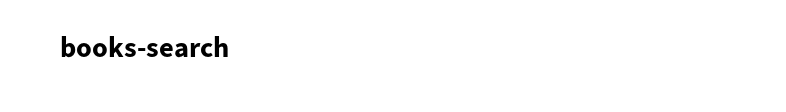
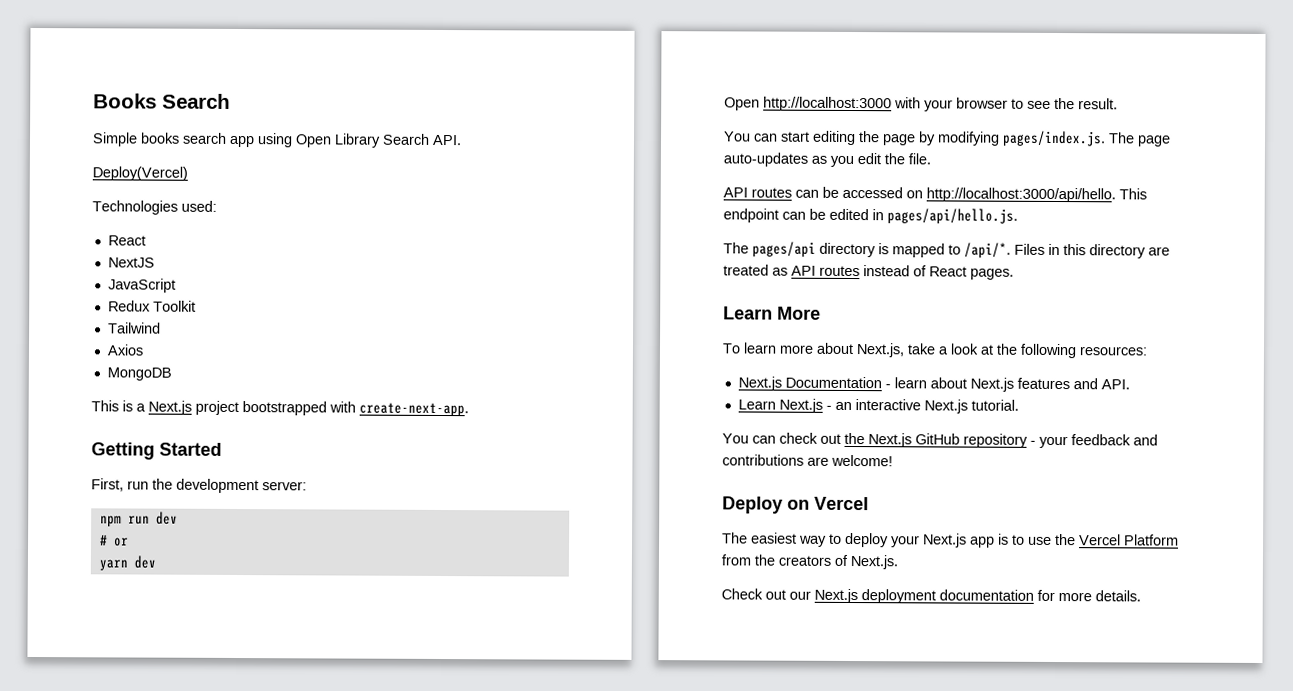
[60,36,229,58] books-search -> [93,93,231,109] [92,132,462,148] [92,166,188,181] [92,200,217,215] [107,235,146,246] [107,257,155,268] [107,278,176,293] [107,300,196,312] [107,322,161,334] [106,344,143,356] [106,367,172,381] [91,400,469,417] [91,442,222,460] [91,478,307,494] [99,511,178,527] [99,534,129,547] [98,555,156,571] [724,96,1118,112] [723,130,1171,147] [723,152,931,168] [723,186,1147,203] [723,208,1018,224] [723,241,1170,259] [723,264,1014,280] [723,306,821,320] [722,342,1148,359] [737,376,1130,392] [737,398,1019,414] [722,432,1158,449] [722,454,893,467] [722,496,869,514] [722,532,1179,548] [721,554,898,570] [721,588,1141,604] Books Search // Simple books search app using Open Library Search API. // Deploy(Vercel) // Technologies used: // React // NextJS // JavaScript // Redux Toolkit // Tailwind // Axios // MongoDB // This is a Next.js project bootstrapped with create-next-app. // Getting Started // First, run the development server: // npm run dev // # or // yarn dev // Open http://localhost:3000 with your browser to see the result. // You can start editing the page by modifying pages/index.js. The page auto-updates as you edit the file. // API routes can be accessed on http://localhost:3000/api/hello. This endpoint can be edited in pages/api/hello.js. // The pages/api directory is mapped to /api/*. Files in this directory are treated as API routes instead of React pages. // Learn More // To learn more about Next.js, take a look at the following resources: // Next.js Documentation - learn about Next.js features and API. // Learn Next.js - an interactive Next.js tutorial. // You can check out the Next.js GitHub repository - your feedback and contributions are welcome! // Deploy on Vercel // The easiest way to deploy your Next.js app is to use the Vercel Platform from the creators of Next.js. // Check out our Next.js deployment documentation for more details.

